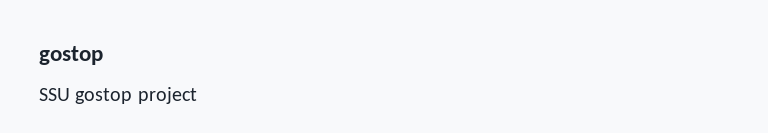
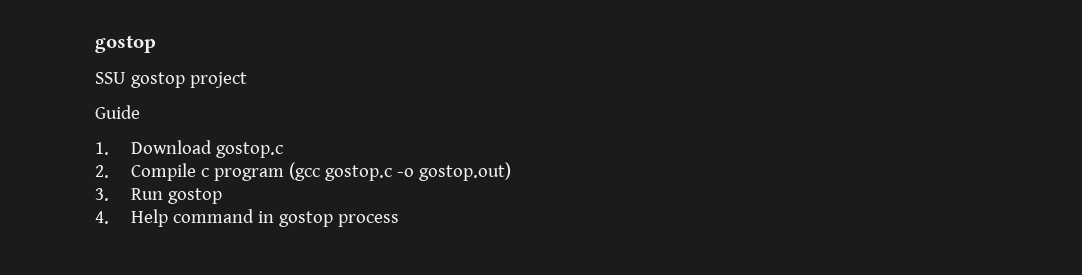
(197, 95) none -> [95,105,140,119] [95,140,284,158] [95,162,512,181] [95,188,223,204] [95,209,400,227] // Guide // 1. Download gostop.c // 2. Compile c program (gcc gostop.c -o gostop.out) // 3. Run gostop // 4. Help command in gostop process

